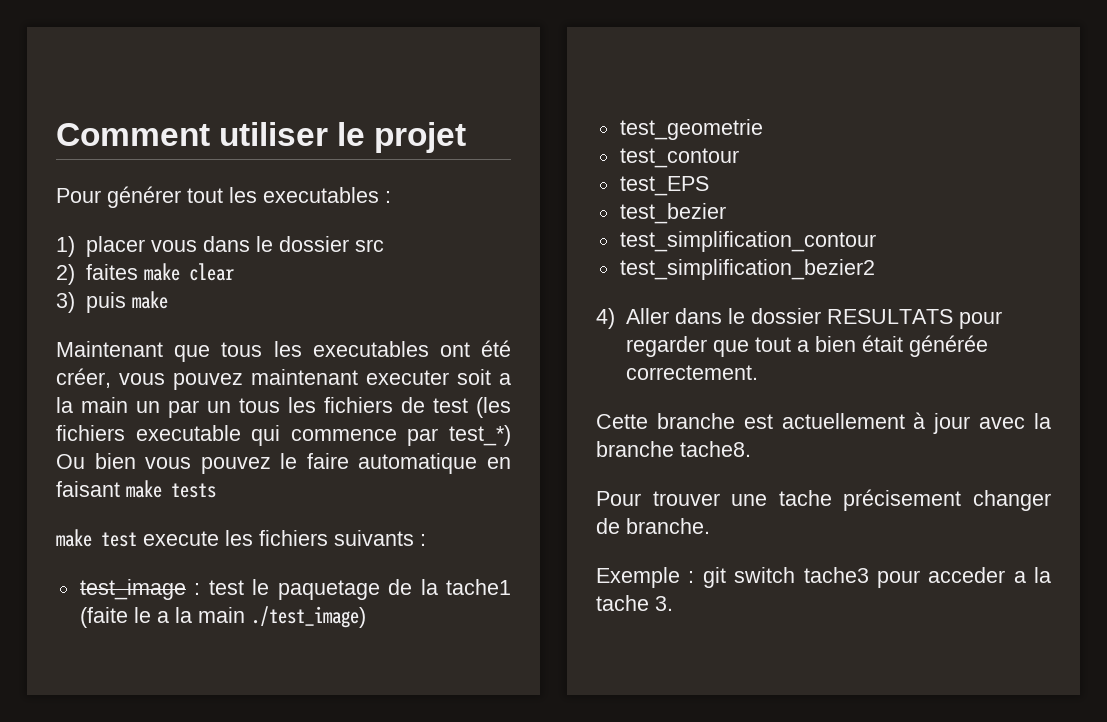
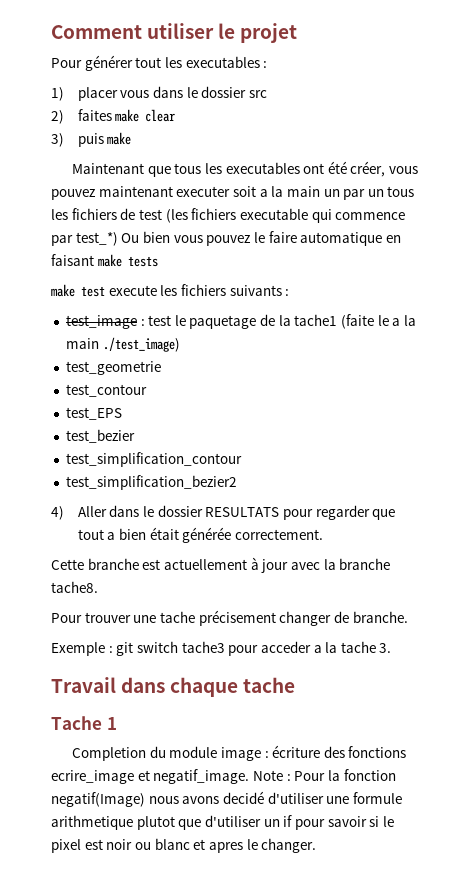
(673, 603) none -> [51,677,296,697] [51,716,117,730] [71,745,407,761] [51,769,396,784] [51,791,402,807] [51,815,394,830] [51,838,317,853] // Travail dans chaque tache // Tache 1 // Completion du module image : écriture des fonctions ecrire_image et negatif_image. Note : Pour la fonction negatif(Image) nous avons decidé d'utiliser une formule arithmetique plutot que d'utiliser un if pour savoir si le pixel est noir ou blanc et apres le changer.

